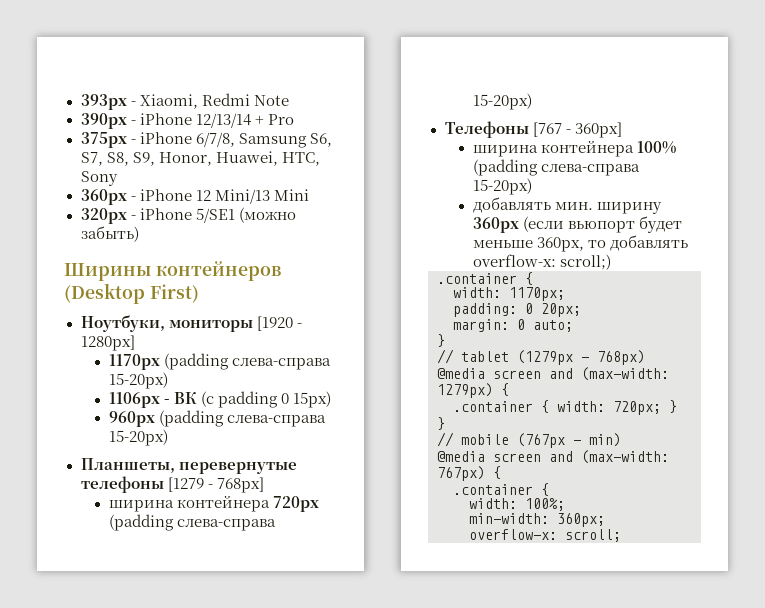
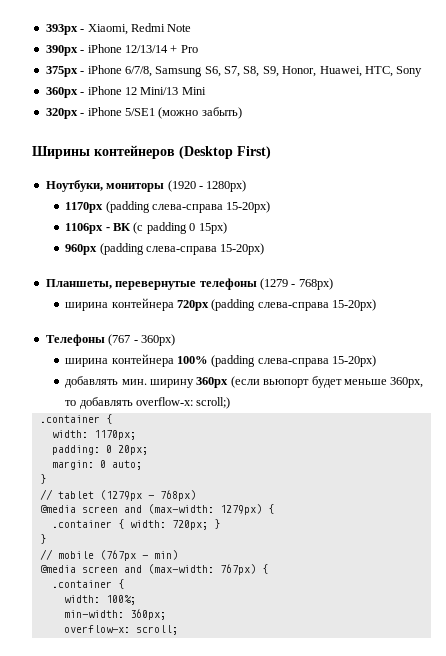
[256,316,302,331] [80,335,135,351] [1920 - 1280px] -> [167,180,247,192] (1920 - 1280px)
[167,477,264,493] [1279 - 768px] -> [259,278,333,290] (1279 - 768px)
[532,122,622,138] [767 - 360px] -> [108,334,175,346] (767 - 360px)

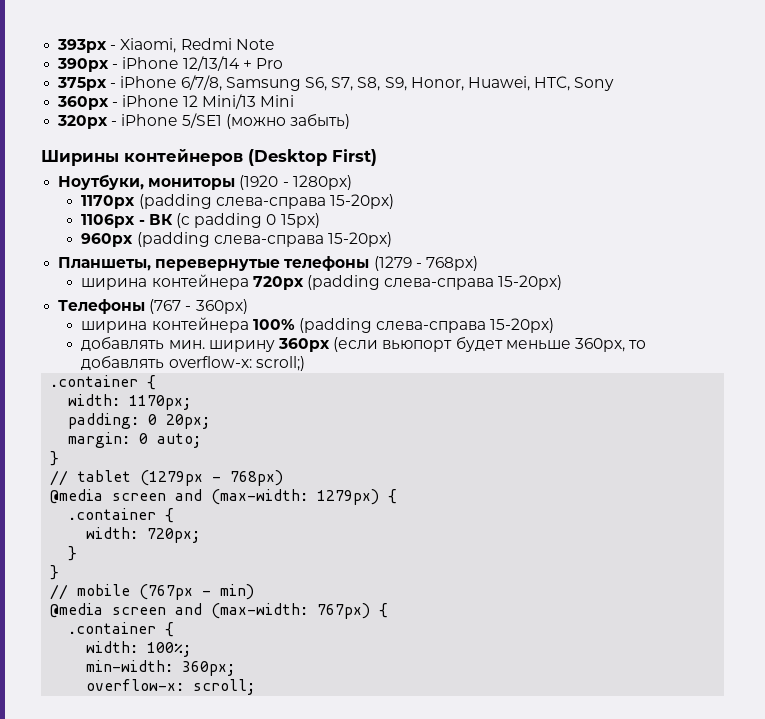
(124, 524) none -> (175, 515) //
(208, 525) none -> (201, 535) //

